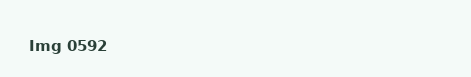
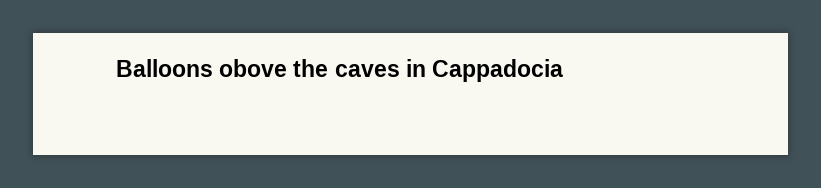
[29,40,107,54] Img 0592 -> [116,59,564,82] Balloons obove the caves in Cappadocia

